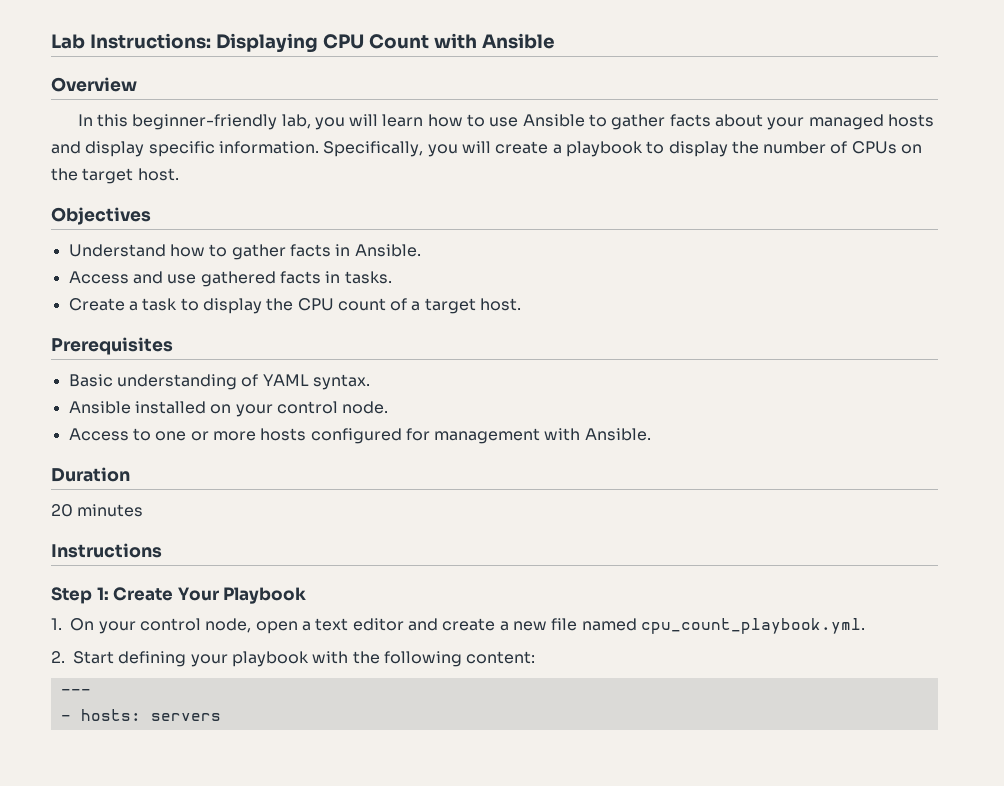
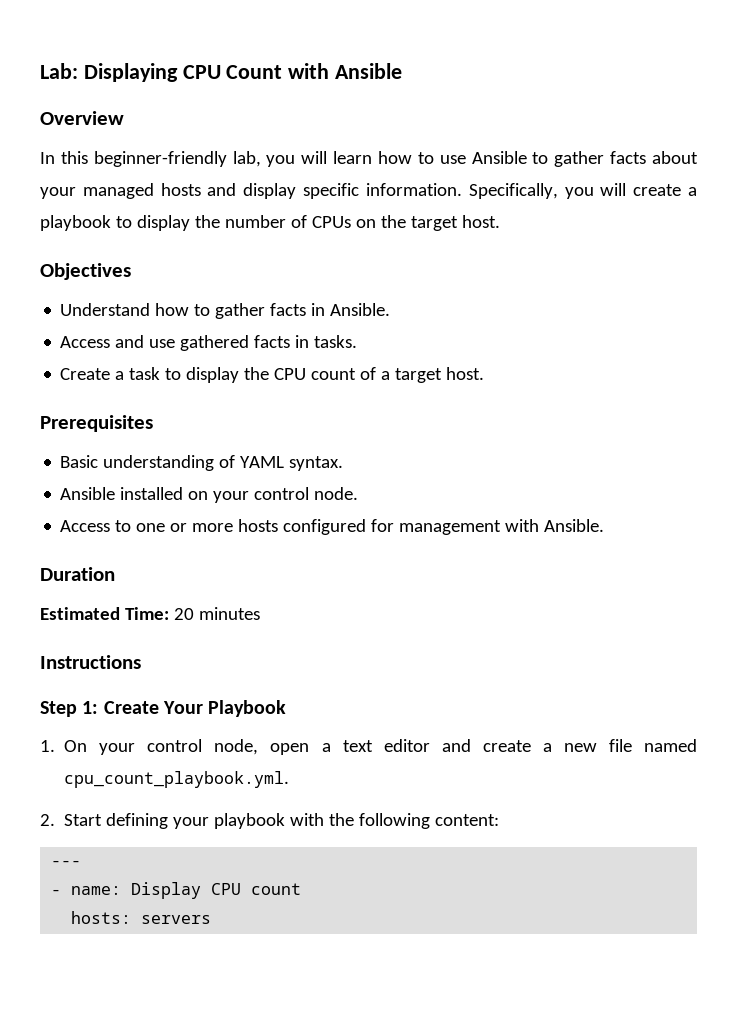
[51,33,211,49] Lab Instructions: -> [40,63,78,79] Lab:
(130, 474) none -> [40,607,169,620] Estimated Time:
(71, 718) none -> [71,882,302,899] name: Display CPU count //

